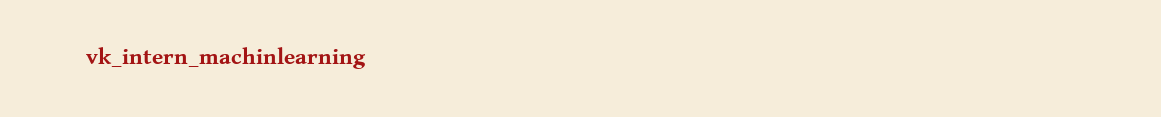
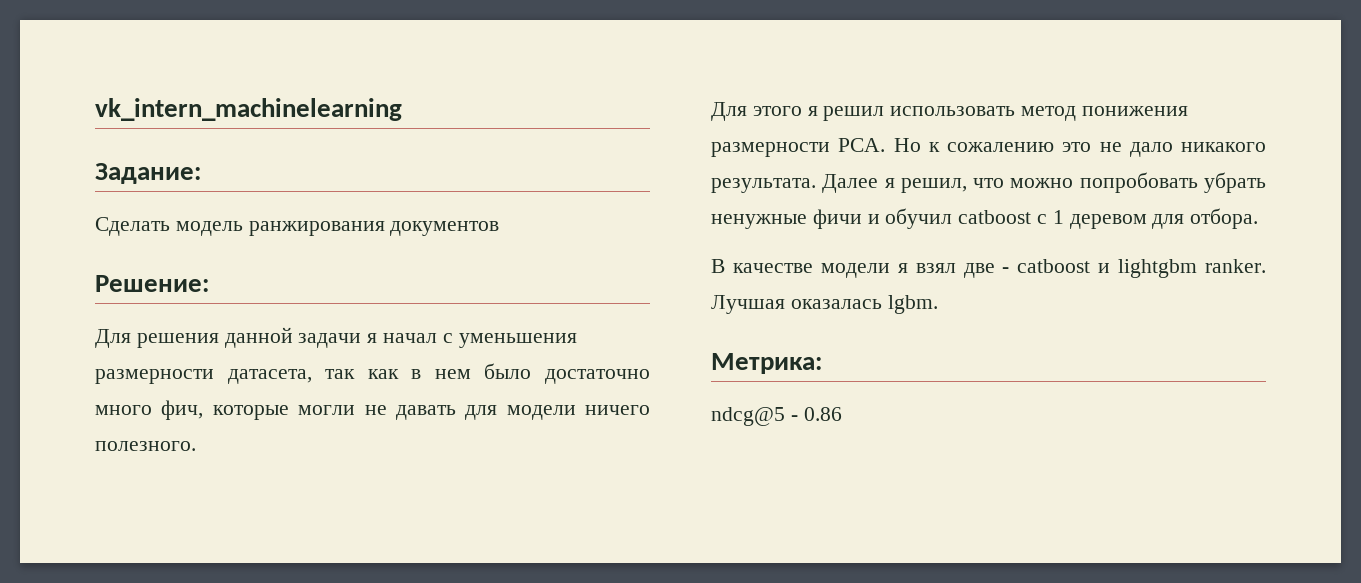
[86,47,366,69] vk_intern_machinlearning -> [95,98,402,121] [95,163,201,184] [95,217,500,236] [95,275,209,292] [95,327,577,348] [95,363,650,384] [95,400,650,420] [95,441,196,451] [711,102,1188,121] [711,138,1266,157] [711,172,1266,193] [711,208,1259,229] [711,259,1266,278] [711,295,938,314] [711,353,822,374] [711,407,842,426] vk_intern_machinelearning // Задание: // Сделать модель ранжирования документов // Решение: // Для решения данной задачи я начал с уменьшения размерности датасета, так как в нем было достаточно много фич, которые могли не давать для модели ничего полезного. // Для этого я решил использовать метод понижения размерности PCA. Но к сожалению это не дало никакого результата. Далее я решил, что можно попробовать убрать ненужные фичи и обучил catboost с 1 деревом для отбора. // В качестве модели я взял две - catboost и lightgbm ranker. Лучшая оказалась lgbm. // Метрика: // ndcg@5 - 0.86

